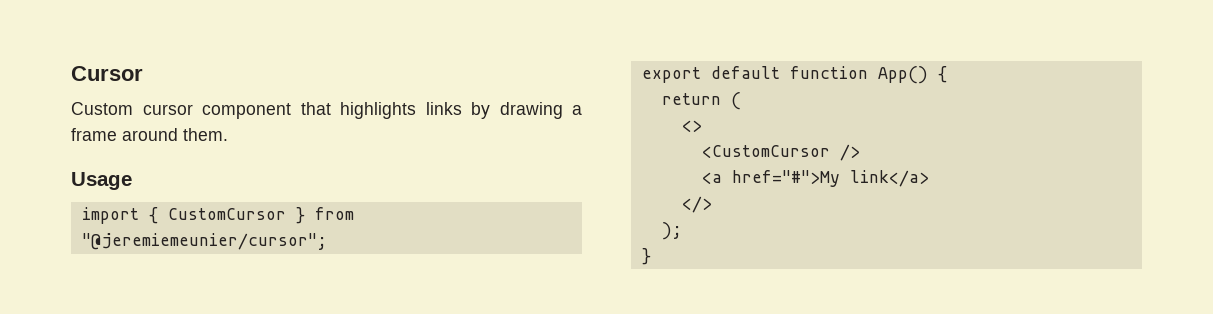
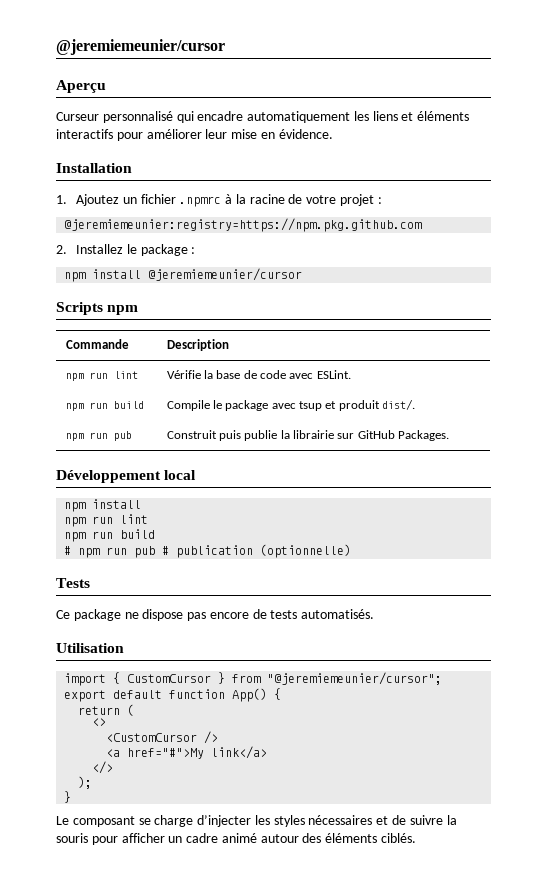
[71,66,143,81] [71,102,582,119] [71,128,228,141] [71,172,132,190] Cursor // Custom cursor component that highlights links by drawing a frame around them. // Usage -> [56,39,225,55] [56,80,106,93] [56,111,470,123] [56,129,333,141] [56,163,132,173] [56,194,382,207] [64,218,423,232] [56,244,196,256] [64,268,303,282] [56,302,139,315] [65,339,129,349] [166,339,229,351] [65,371,138,381] [166,370,351,379] [65,401,144,411] [166,399,416,411] [65,431,132,441] [166,430,450,441] [56,470,197,483] [64,499,142,512] [64,514,149,527] [64,529,156,542] [64,544,352,558] [56,578,90,588] [56,609,375,621] [56,643,124,653] @jeremiemeunier/cursor // Aperçu // Curseur personnalisé qui encadre automatiquement les liens et éléments interactifs pour améliorer leur mise en évidence. // Installation // 1. Ajoutez un fichier .npmrc à la racine de votre projet : // @jeremiemeunier:registry=https://npm.pkg.github.com // 2. Installez le package : // npm install @jeremiemeunier/cursor // Scripts npm // Commande | Description // npm run lint | Vérifie la base de code avec ESLint. // npm run build | Compile le package avec tsup et produit dist/. // npm run pub | Construit puis publie la librairie sur GitHub Packages. // Développement local // npm install // npm run lint // npm run build // # npm run pub # publication (optionnelle) // Tests // Ce package ne dispose pas encore de tests automatisés. // Utilisation
(651, 256) none -> [56,815,457,827] [56,833,417,845] // Le composant se charge d’injecter les styles nécessaires et de suivre la souris pour afficher un cadre animé autour des éléments ciblés.

